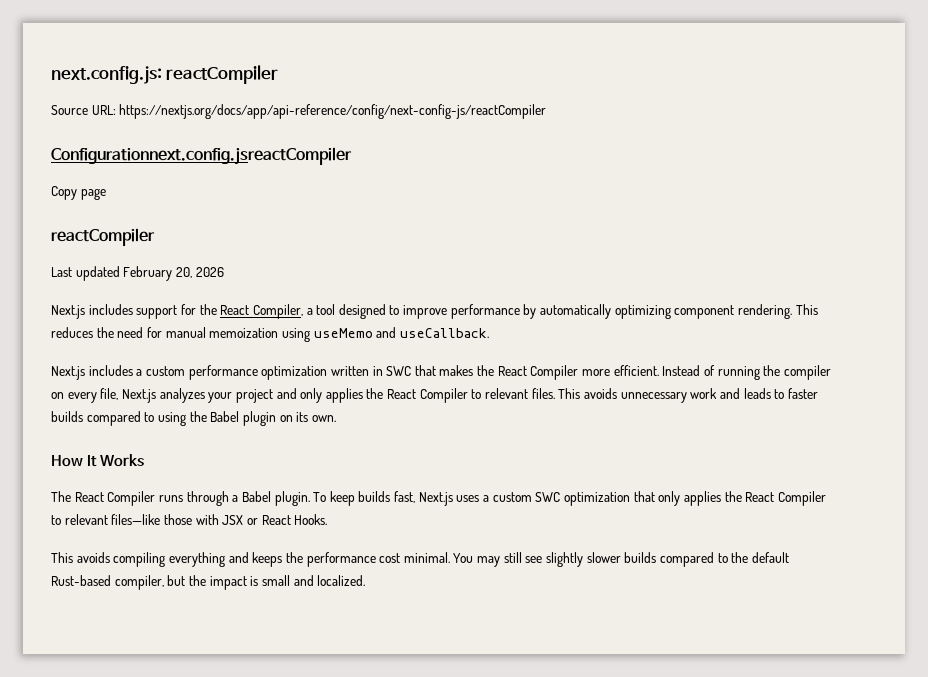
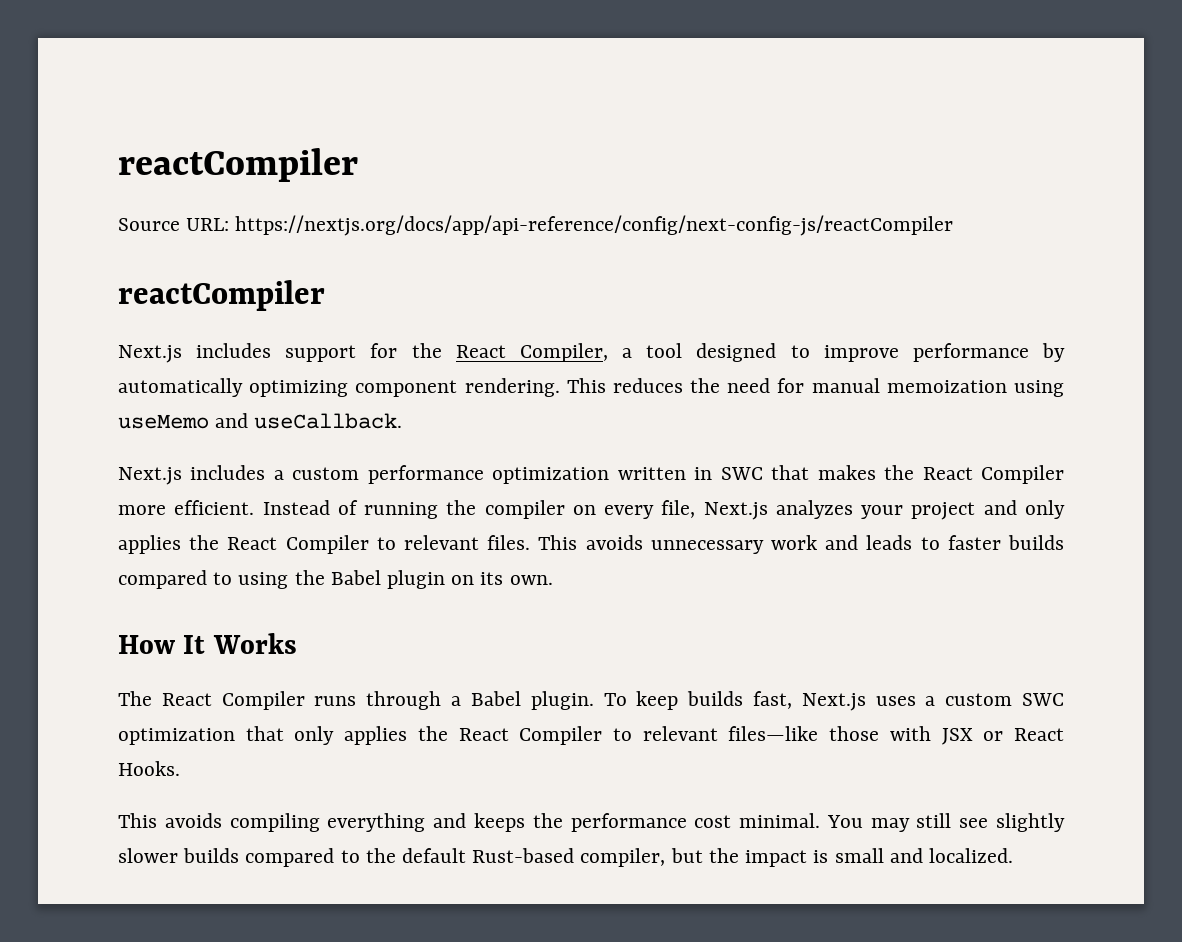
[51,66,162,84] next.config.js: -> (118, 165) none
[51,147,352,165] [51,186,106,200] [51,228,155,246] [51,266,224,281] Configurationnext.config.jsreactCompiler // Copy page // reactCompiler // Last updated February 20, 2026 -> [118,280,325,311] reactCompiler

